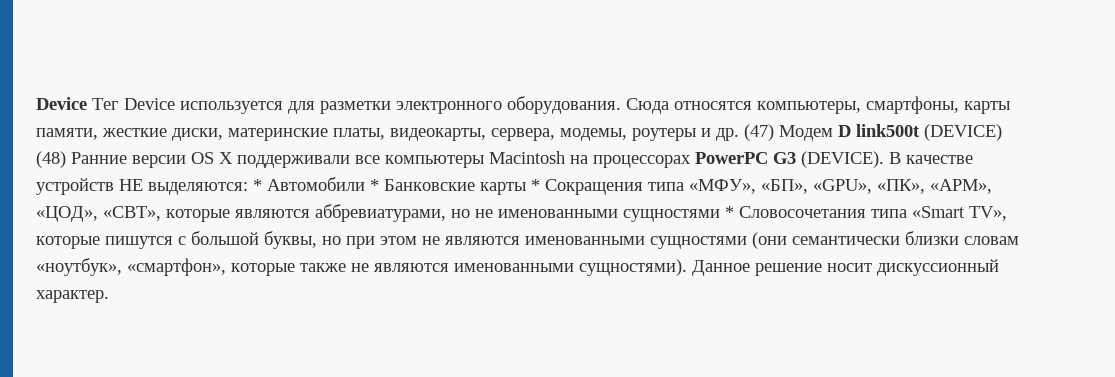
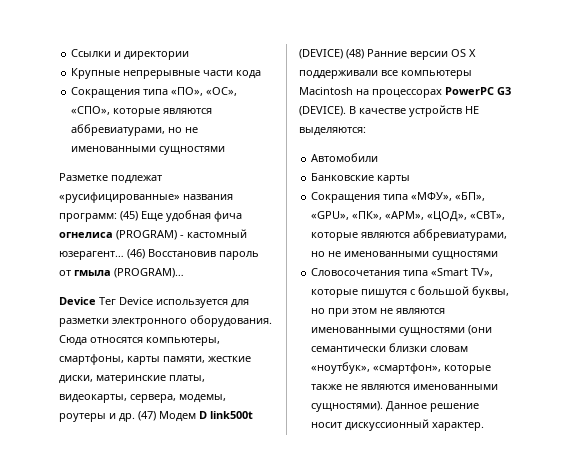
(36, 103) none -> [71,49,190,60] [71,68,262,79] [71,87,238,98] [71,106,213,117] [71,124,199,136] [71,146,226,155] [59,173,162,184] [59,192,233,203] [59,210,242,222] [59,229,247,240] [59,249,259,260] [59,268,184,278] Ссылки и директории // Крупные непрерывные части кода // Сокращения типа «ПО», «ОС», «СПО», которые являются аббревиатурами, но не именованными сущностями // Разметке подлежат «русифицированные» названия программ: (45) Еще удобная фича огнелиса (PROGRAM) - кастомный юзерагент… (46) Восстановив пароль от гмыла (PROGRAM)… //
[253,179,262,191] * -> (366, 131) //
[370,179,379,191] * -> (379, 157) //
[531,179,540,191] * -> (411, 179) //
[725,206,734,218] * -> (499, 255) //

